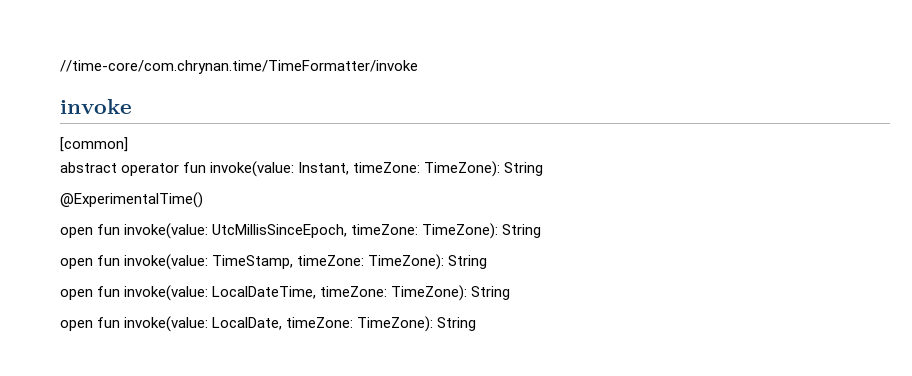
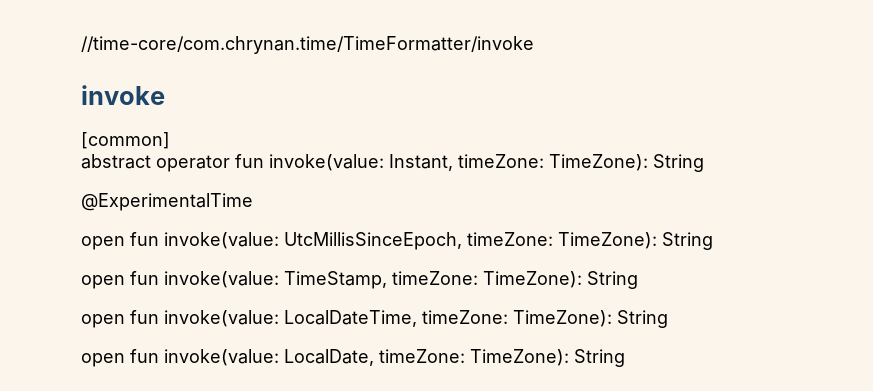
[60,192,203,208] @ExperimentalTime() -> [81,193,253,211] @ExperimentalTime

